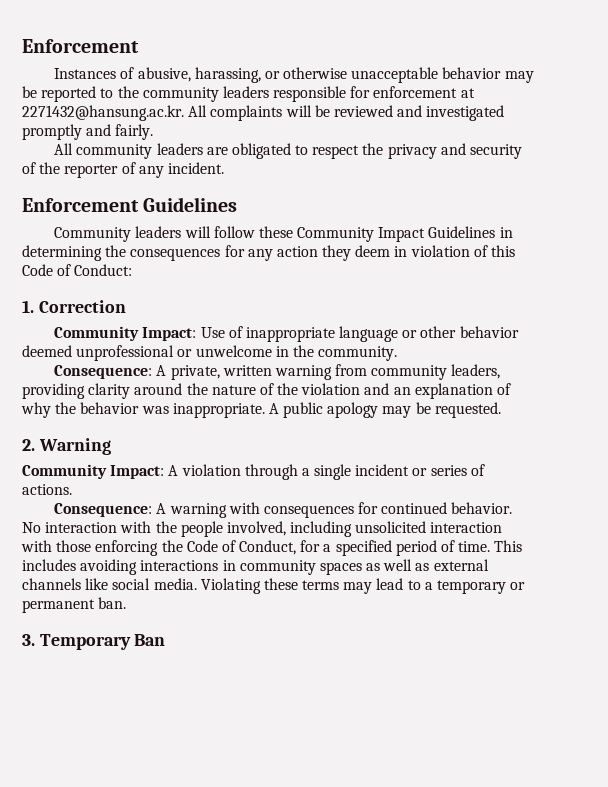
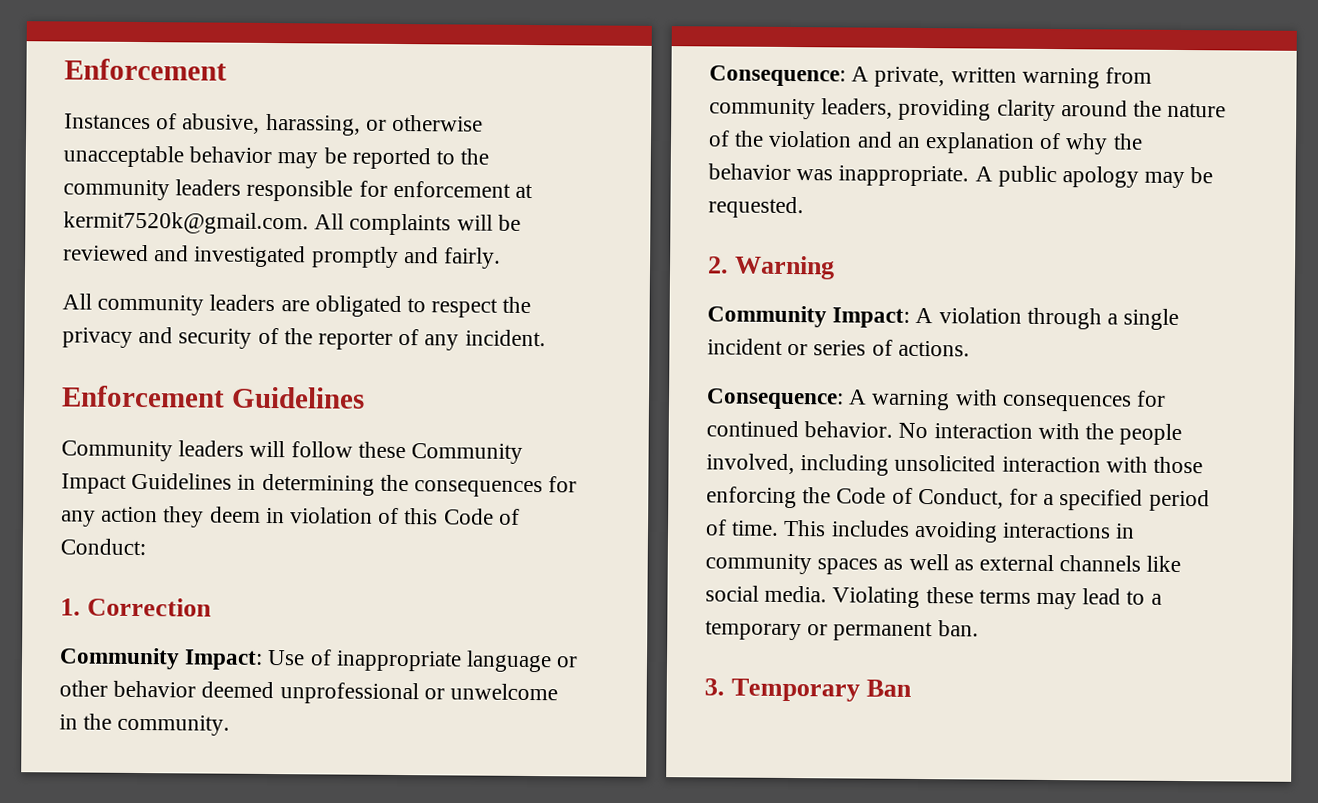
[22,105,184,121] 2271432@hansung.ac.kr. -> [63,211,309,235] kermit7520k@gmail.com.

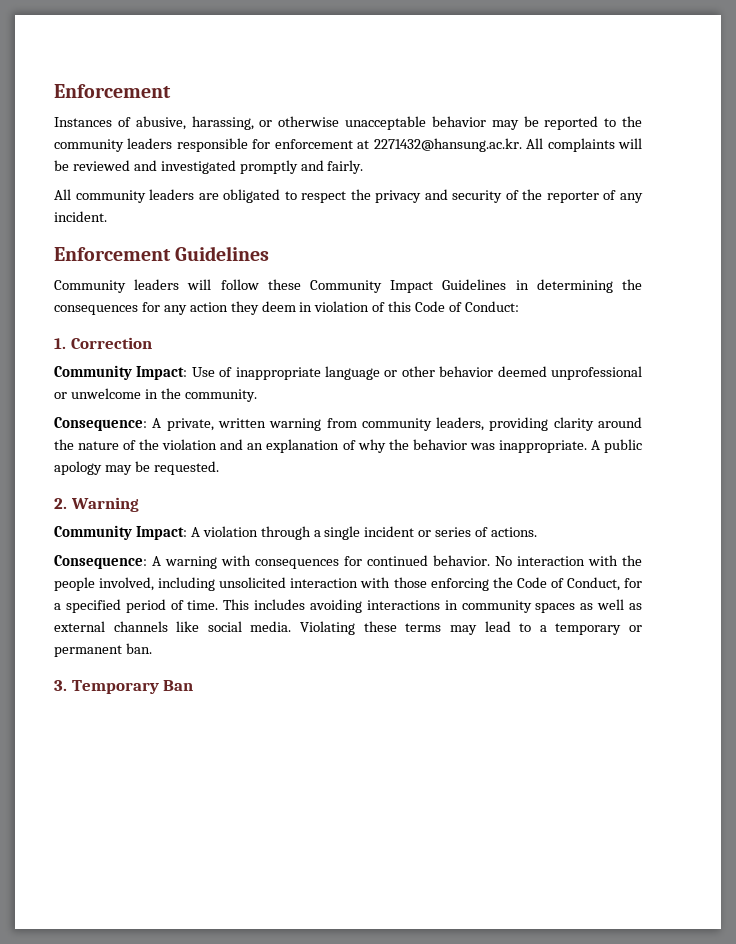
[63,211,309,235] kermit7520k@gmail.com. -> [373,138,522,152] 2271432@hansung.ac.kr.

